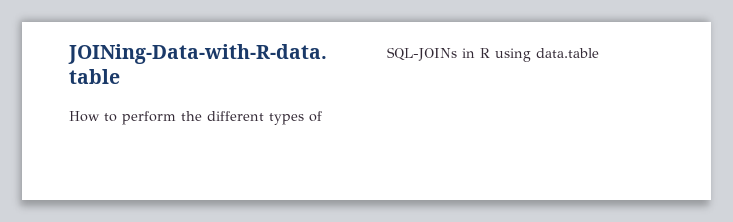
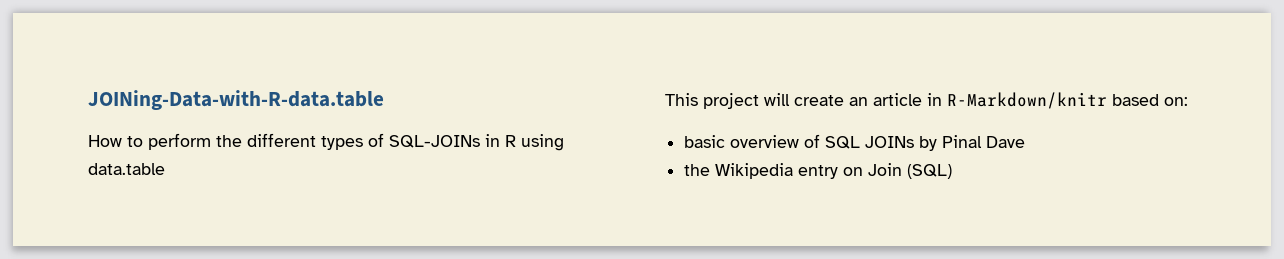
(599, 53) none -> [665,92,1188,109] [684,134,1026,151] [684,163,953,179] // This project will create an article in R-Markdown/knitr based on: // basic overview of SQL JOINs by Pinal Dave // the Wikipedia entry on Join (SQL)

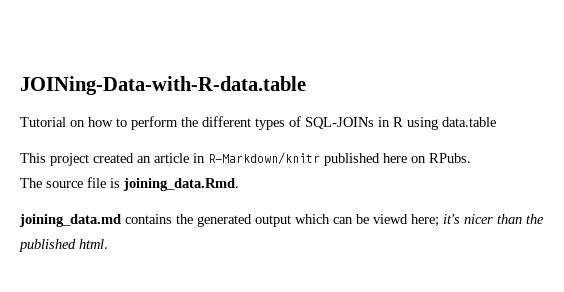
[88,135,122,147] How -> [20,117,113,127] Tutorial on how
[764,93,844,106] will create -> [93,153,134,163] created
[1112,94,1188,106] [684,134,1026,151] [684,163,953,179] based on: // basic overview of SQL JOINs by Pinal Dave // the Wikipedia entry on Join (SQL) -> [324,153,471,166] [20,177,239,191] [19,214,544,227] [19,239,108,252] published here on RPubs. // The source file is joining_data.Rmd. // joining_data.md contains the generated output which can be viewd here; it's nicer than the published html.

